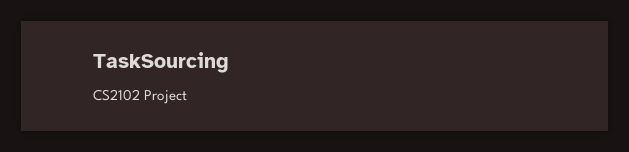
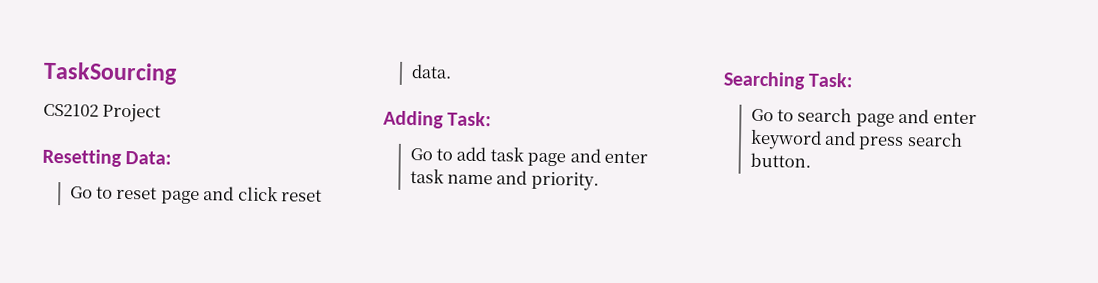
(188, 97) none -> [42,148,173,167] [69,186,323,205] [410,64,452,79] [383,110,493,129] [409,146,649,167] [409,169,599,191] [723,71,854,90] [750,107,977,127] [749,129,963,151] [749,152,811,168] // Resetting Data: // Go to reset page and click reset data. // Adding Task: // Go to add task page and enter task name and priority. // Searching Task: // Go to search page and enter keyword and press search button.

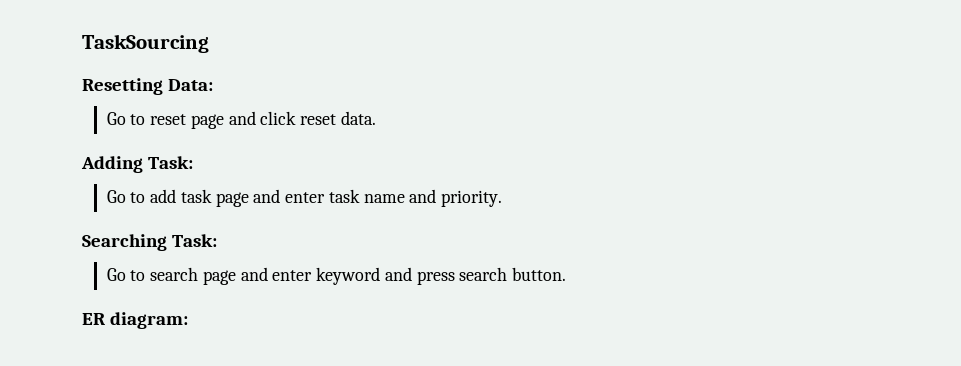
[43,103,162,123] // CS2102 Project -> (209, 43) none
(811, 160) none -> [82,312,188,329] // ER diagram:

